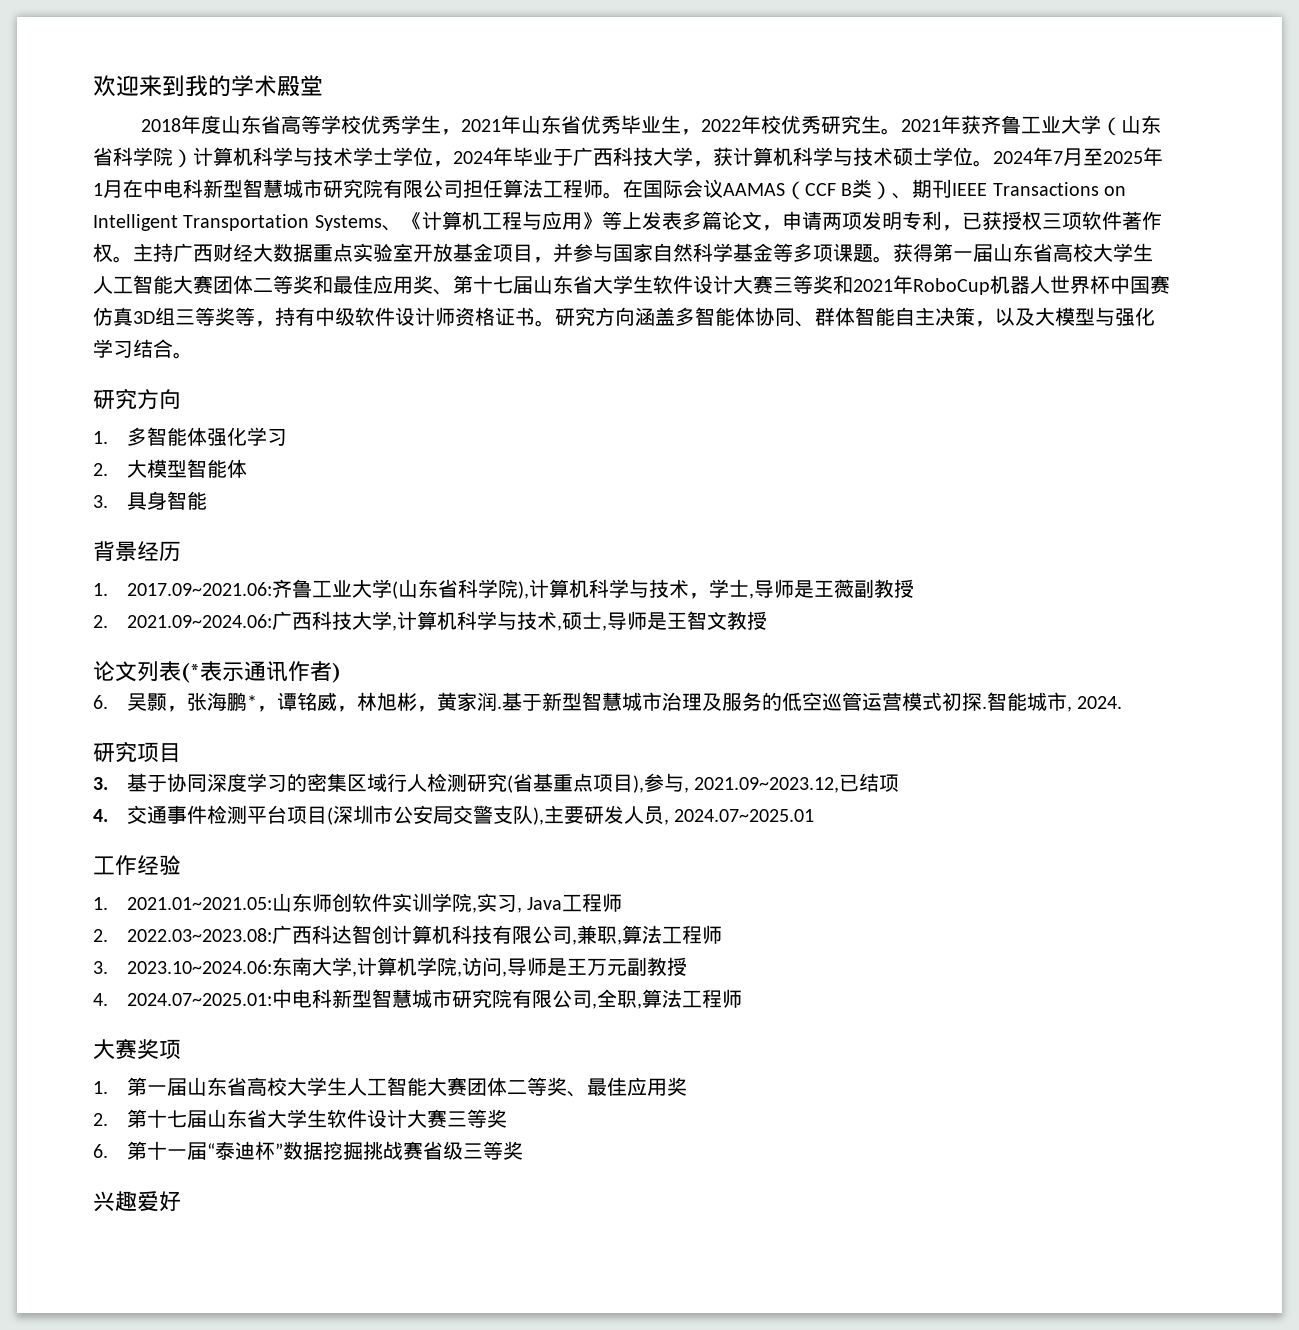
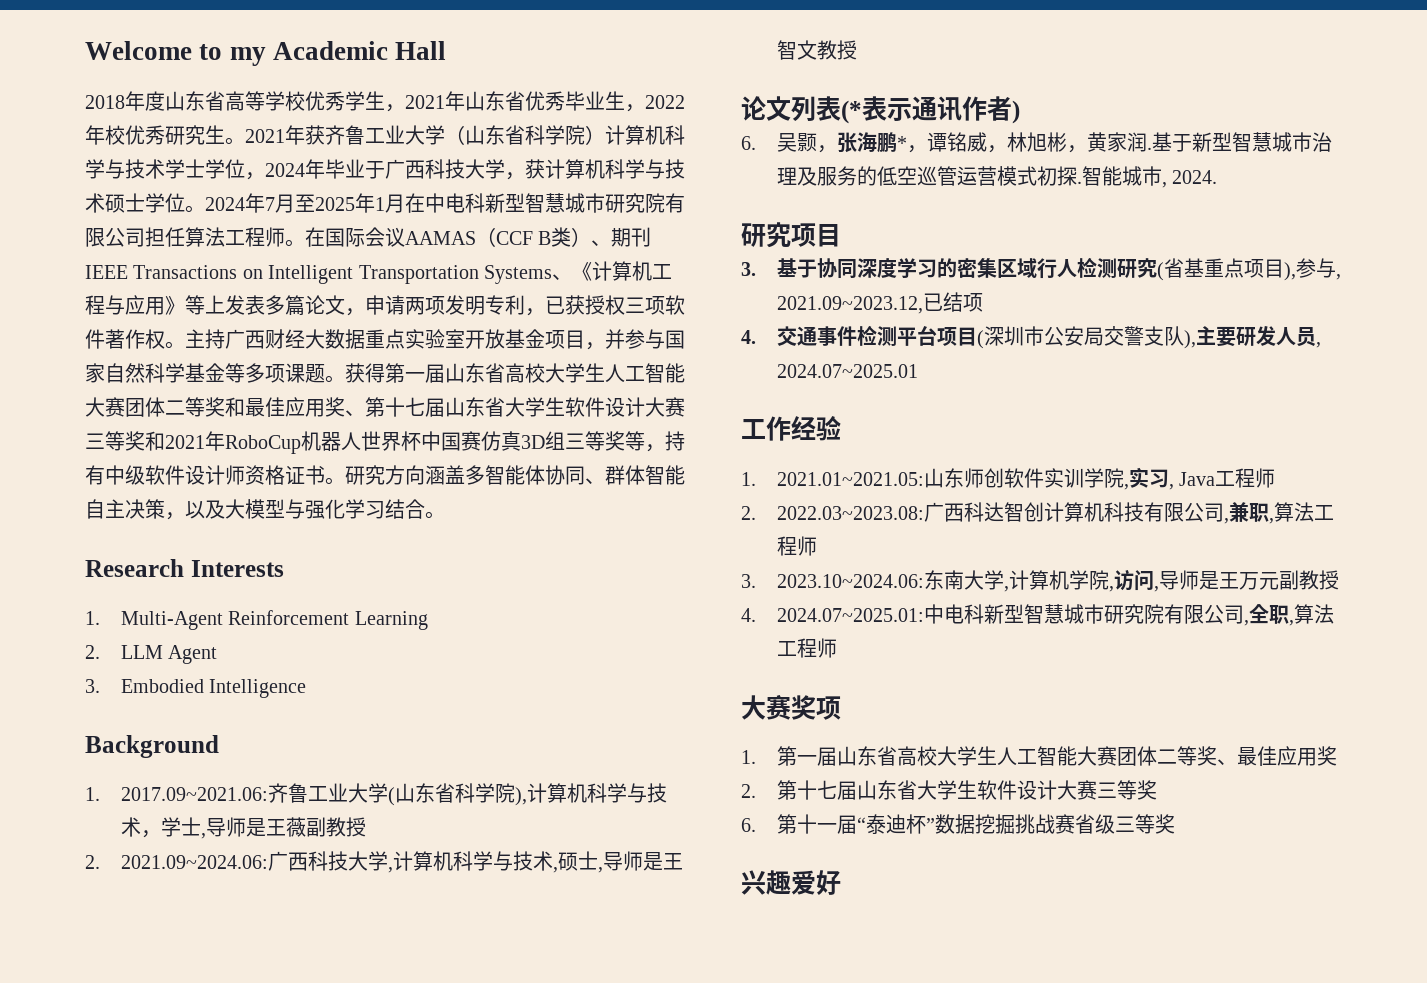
[93,75,323,97] 欢迎来到我的学术殿堂 -> [85,41,447,66] Welcome to my Academic Hall
[93,388,181,410] [93,427,287,446] [93,459,247,478] [93,491,207,510] [93,541,181,562] 研究方向 // 1.多智能体强化学习 // 2.大模型智能体 // 3.具身智能 // 背景经历 -> [85,559,284,577] [85,610,428,630] [85,645,218,664] [85,679,307,698] [85,735,219,758] Research Interests // 1. Multi-Agent Reinforcement Learning // 2. LLM Agent // 3. Embodied Intelligence // Background

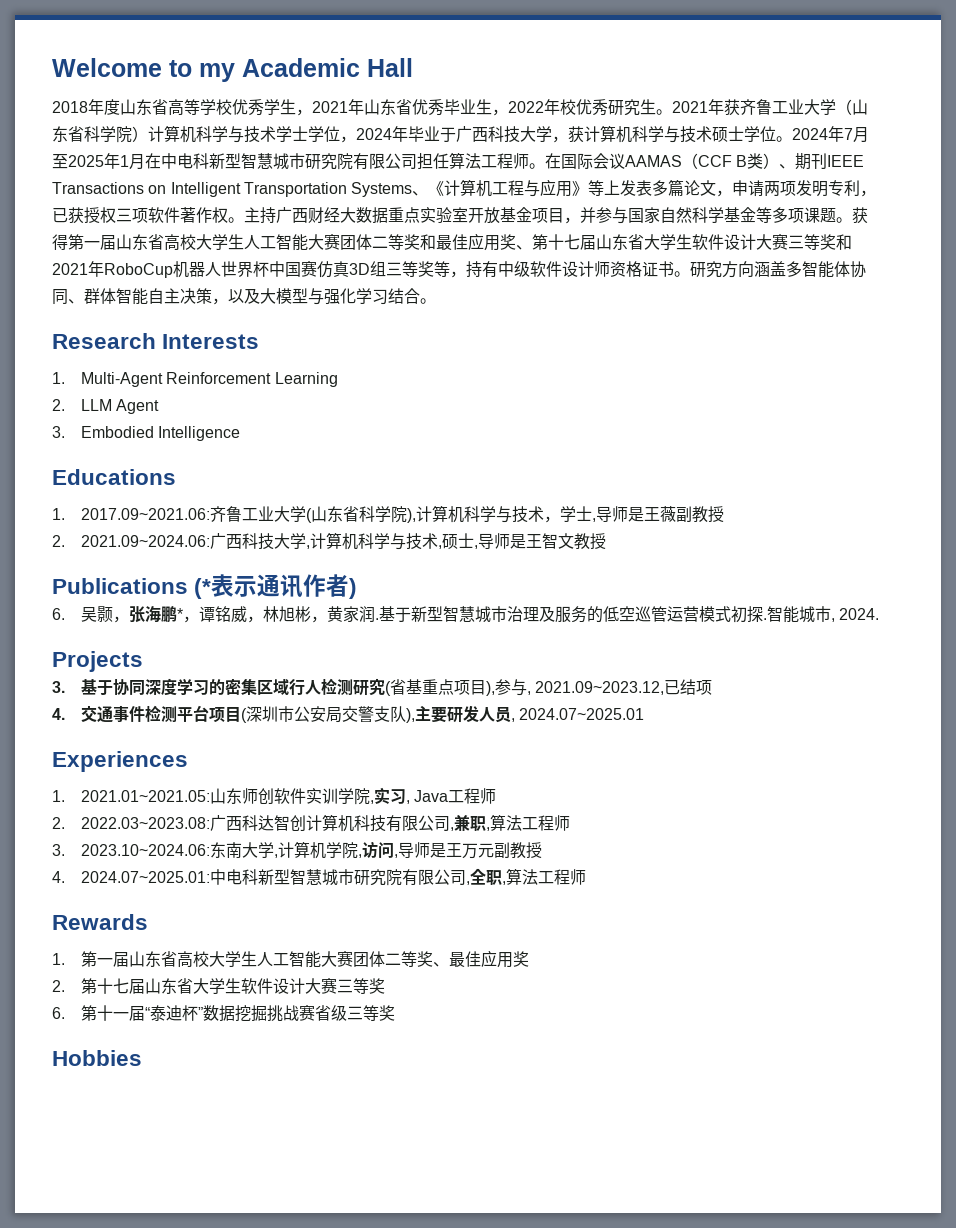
[85,735,219,758] Background -> [52,469,176,485] Educations
[741,96,841,122] 论文列表 -> [52,578,188,594] Publications
[741,222,841,248] 研究项目 -> [52,651,143,672] Projects
[741,416,841,441] 工作经验 -> [52,751,188,772] Experiences
[741,694,841,720] 大赛奖项 -> [52,914,148,930] Rewards
[741,870,841,895] 兴趣爱好 -> [52,1050,142,1066] Hobbies

